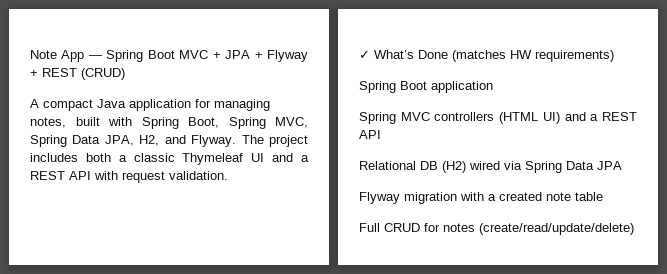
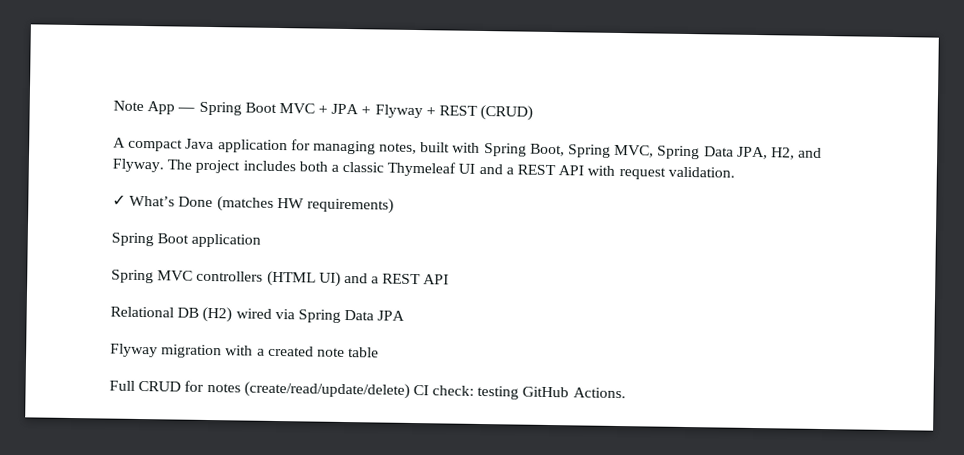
(634, 229) none -> [412,385,626,400] CI check: testing GitHub Actions.

